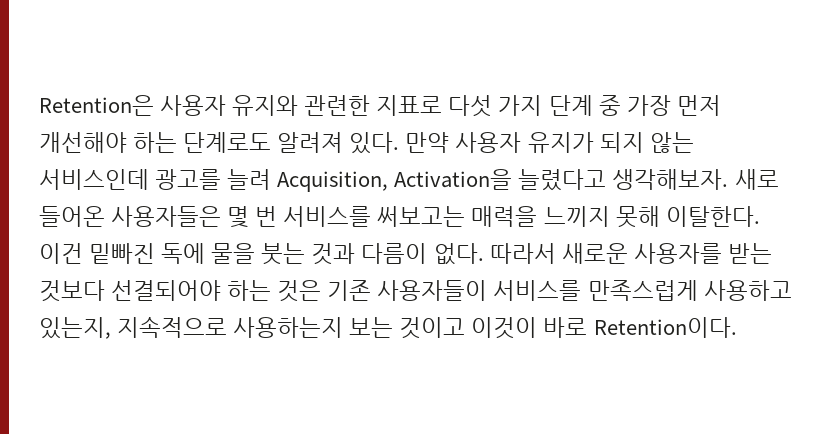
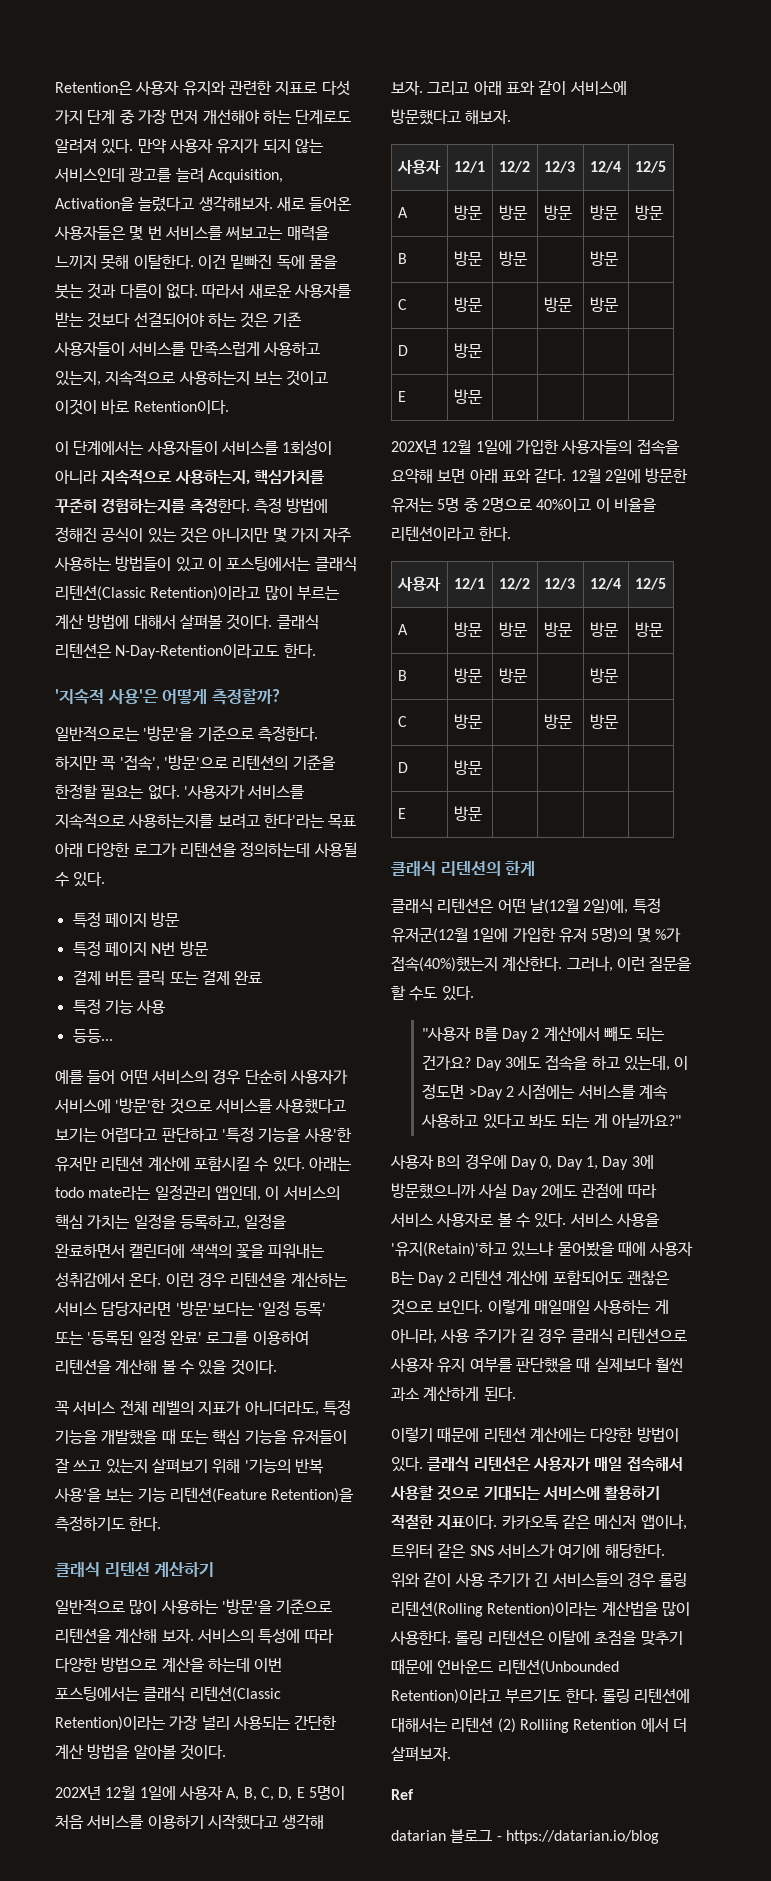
(737, 327) none -> [55,440,333,456] [55,469,325,485] [55,498,329,514] [55,527,352,543] [54,556,357,572] [55,585,340,601] [55,614,319,630] [55,643,316,659] [55,688,280,705] [55,726,318,742] [55,755,336,771] [55,784,306,800] [55,813,357,829] [55,842,357,857] [55,872,106,887] [72,912,181,928] [72,941,209,957] [72,970,263,986] [72,999,167,1015] [72,1029,113,1043] [55,1069,348,1085] [54,1098,347,1114] [55,1127,352,1143] [55,1156,352,1172] [55,1185,340,1201] [55,1214,288,1230] [55,1243,326,1259] [55,1272,348,1288] [54,1301,327,1317] [55,1330,309,1346] [55,1359,277,1375] [55,1400,351,1416] [55,1429,347,1445] [55,1458,324,1474] [54,1487,355,1503] [55,1516,162,1532] [55,1562,215,1577] [55,1599,333,1615] [55,1628,334,1644] [55,1657,283,1672] [55,1686,281,1702] [55,1715,338,1731] [55,1744,226,1760] [55,1785,345,1801] [55,1814,325,1830] [391,80,627,95] [391,109,512,125] [396,159,441,174] [453,161,485,173] [498,161,530,173] [543,161,575,173] [589,161,621,173] [634,161,666,173] [397,207,408,218] [453,205,483,220] [498,205,528,220] [543,205,573,220] [589,205,619,220] [634,205,664,220] [397,253,407,264] [453,251,483,266] [498,251,528,266] [589,251,619,266] [397,299,407,310] [453,297,483,312] [543,297,573,312] [589,297,619,312] [397,345,408,356] [453,343,483,358] [397,391,406,402] [453,389,483,404] [391,439,680,455] [391,468,689,484] [391,497,657,513] [391,526,512,541] [396,576,441,591] [453,578,485,590] [498,578,530,590] [543,578,575,590] [589,578,621,590] [634,578,666,590] [397,624,408,635] [453,622,483,637] [498,622,528,637] [543,622,573,637] [589,622,619,637] [634,622,664,637] [397,670,407,681] [453,668,483,683] [498,668,528,683] [589,668,619,683] [397,716,407,727] [453,714,483,729] [543,714,573,729] [589,714,619,729] [397,762,408,773] [453,760,483,775] [397,808,406,819] [453,806,483,821] [391,861,536,876] [391,898,661,914] [391,927,681,943] [391,956,693,972] [391,985,474,1001] [422,1026,666,1042] [422,1055,689,1071] [422,1084,669,1100] [421,1113,682,1129] [390,1154,654,1170] [391,1183,657,1199] [390,1213,660,1228] [391,1241,694,1257] [391,1270,670,1286] [391,1299,669,1315] [391,1328,687,1344] [390,1357,683,1373] [391,1386,516,1401] [391,1427,679,1442] [391,1456,683,1472] [390,1485,661,1500] [391,1514,687,1530] [391,1543,665,1559] [391,1572,688,1588] [391,1601,690,1617] [390,1630,683,1645] [391,1659,619,1675] [391,1688,691,1704] [391,1717,687,1733] [391,1746,451,1761] [391,1789,414,1800] [391,1829,659,1844] // 이 단계에서는 사용자들이 서비스를 1회성이 아니라 지속적으로 사용하는지, 핵심가치를 꾸준히 경험하는지를 측정한다. 측정 방법에 정해진 공식이 있는 것은 아니지만 몇 가지 자주 사용하는 방법들이 있고 이 포스팅에서는 클래식 리텐션(Classic Retention)이라고 많이 부르는 계산 방법에 대해서 살펴볼 것이다. 클래식 리텐션은 N-Day-Retention이라고도 한다. // '지속적 사용'은 어떻게 측정할까? // 일반적으로는 '방문'을 기준으로 측정한다. 하지만 꼭 '접속', '방문'으로 리텐션의 기준을 한정할 필요는 없다. '사용자가 서비스를 지속적으로 사용하는지를 보려고 한다'라는 목표 아래 다양한 로그가 리텐션을 정의하는데 사용될 수 있다. // 특정 페이지 방문 // 특정 페이지 N번 방문 // 결제 버튼 클릭 또는 결제 완료 // 특정 기능 사용 // 등등... // 예를 들어 어떤 서비스의 경우 단순히 사용자가 서비스에 '방문'한 것으로 서비스를 사용했다고 보기는 어렵다고 판단하고 '특정 기능을 사용'한 유저만 리텐션 계산에 포함시킬 수 있다. 아래는 todo mate라는 일정관리 앱인데, 이 서비스의 핵심 가치는 일정을 등록하고, 일정을 완료하면서 캘린더에 색색의 꽃을 피워내는 성취감에서 온다. 이런 경우 리텐션을 계산하는 서비스 담당자라면 '방문'보다는 '일정 등록' 또는 '등록된 일정 완료' 로그를 이용하여 리텐션을 계산해 볼 수 있을 것이다. // 꼭 서비스 전체 레벨의 지표가 아니더라도, 특정 기능을 개발했을 때 또는 핵심 기능을 유저들이 잘 쓰고 있는지 살펴보기 위해 '기능의 반복 사용'을 보는 기능 리텐션(Feature Retention)을 측정하기도 한다. // 클래식 리텐션 계산하기 // 일반적으로 많이 사용하는 '방문'을 기준으로 리텐션을 계산해 보자. 서비스의 특성에 따라 다양한 방법으로 계산을 하는데 이번 포스팅에서는 클래식 리텐션(Classic Retention)이라는 가장 널리 사용되는 간단한 계산 방법을 알아볼 것이다. // 202X년 12월 1일에 사용자 A, B, C, D, E 5명이 처음 서비스를 이용하기 시작했다고 생각해 보자. 그리고 아래 표와 같이 서비스에 방문했다고 해보자. // 사용자 | 12/1 | 12/2 | 12/3 | 12/4 | 12/5 // A | 방문 | 방문 | 방문 | 방문 | 방문 // B | 방문 | 방문 | | 방문 | // C | 방문 | | 방문 | 방문 | // D | 방문 | | | | // E | 방문 | | | | // 202X년 12월 1일에 가입한 사용자들의 접속을 요약해 보면 아래 표와 같다. 12월 2일에 방문한 유저는 5명 중 2명으로 40%이고 이 비율을 리텐션이라고 한다. // 사용자 | 12/1 | 12/2 | 12/3 | 12/4 | 12/5 // A | 방문 | 방문 | 방문 | 방문 | 방문 // B | 방문 | 방문 | | 방문 | // C | 방문 | | 방문 | 방문 | // D | 방문 | | | | // E | 방문 | | | | // 클래식 리텐션의 한계 // 클래식 리텐션은 어떤 날(12월 2일)에, 특정 유저군(12월 1일에 가입한 유저 5명)의 몇 %가 접속(40%)했는지 계산한다. 그러나, 이런 질문을 할 수도 있다. // "사용자 B를 Day 2 계산에서 빼도 되는 건가요? Day 3에도 접속을 하고 있는데, 이 정도면 >Day 2 시점에는 서비스를 계속 사용하고 있다고 봐도 되는 게 아닐까요?" // 사용자 B의 경우에 Day 0, Day 1, Day 3에 방문했으니까 사실 Day 2에도 관점에 따라 서비스 사용자로 볼 수 있다. 서비스 사용을 '유지(Retain)'하고 있느냐 물어봤을 때에 사용자 B는 Day 2 리텐션 계산에 포함되어도 괜찮은 것으로 보인다. 이렇게 매일매일 사용하는 게 아니라, 사용 주기가 길 경우 클래식 리텐션으로 사용자 유지 여부를 판단했을 때 실제보다 훨씬 과소 계산하게 된다. // 이렇기 때문에 리텐션 계산에는 다양한 방법이 있다. 클래식 리텐션은 사용자가 매일 접속해서 사용할 것으로 기대되는 서비스에 활용하기 적절한 지표이다. 카카오톡 같은 메신저 앱이나, 트위터 같은 SNS 서비스가 여기에 해당한다. 위와 같이 사용 주기가 긴 서비스들의 경우 롤링 리텐션(Rolling Retention)이라는 계산법을 많이 사용한다. 롤링 리텐션은 이탈에 초점을 맞추기 때문에 언바운드 리텐션(Unbounded Retention)이라고 부르기도 한다. 롤링 리텐션에 대해서는 리텐션 (2) Rolliing Retention 에서 더 살펴보자. // Ref // datarian 블로그 - https://datarian.io/blog

